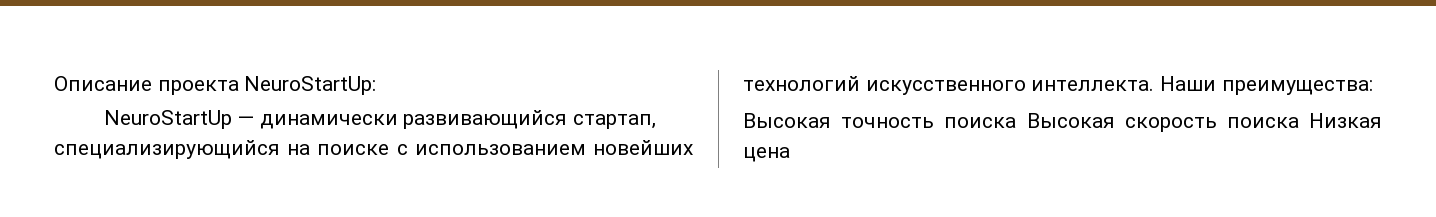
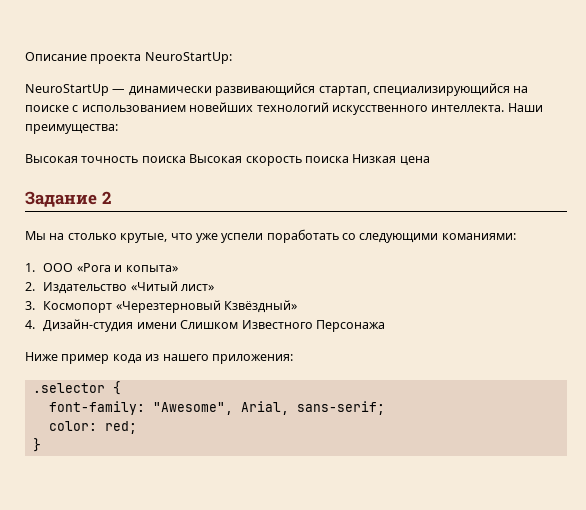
(790, 154) none -> [25,191,111,207] [25,229,516,243] [25,263,178,272] [25,281,215,294] [25,300,298,313] [25,319,385,332] [25,352,293,364] [32,381,121,395] [48,401,385,415] [48,421,137,434] [32,438,41,452] // Задание 2 // Мы на столько крутые, что уже успели поработать со следующими команиями: // 1. ООО «Рога и копыта» // 2. Издательство «Читый лист» // 3. Космопорт «Черезтерновый Кзвёздный» // 4. Дизайн-студия имени Слишком Известного Персонажа // Ниже пример кода из нашего приложения: // .selector { // font-family: "Awesome", Arial, sans-serif; // color: red; // }

